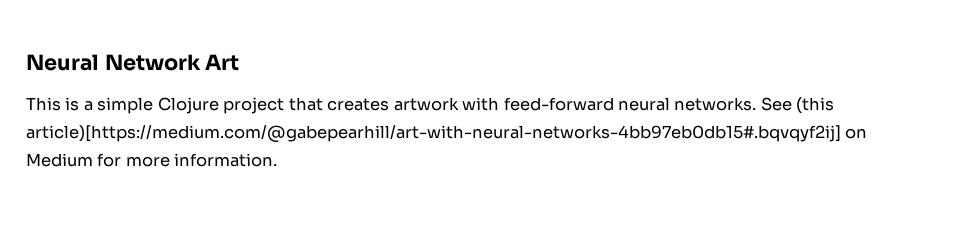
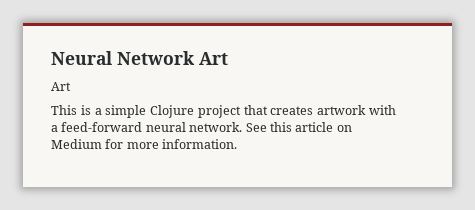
(240, 62) none -> [51,82,71,91] // Art
(500, 104) none -> [51,125,58,132] a
[674,97,835,114] [26,125,841,143] networks. See (this article)[https://medium.com/@gabepearhill/art-with-neural-networks-4bb97eb0db15#.bqvqyf2ij] -> [189,122,334,132] network. See this article

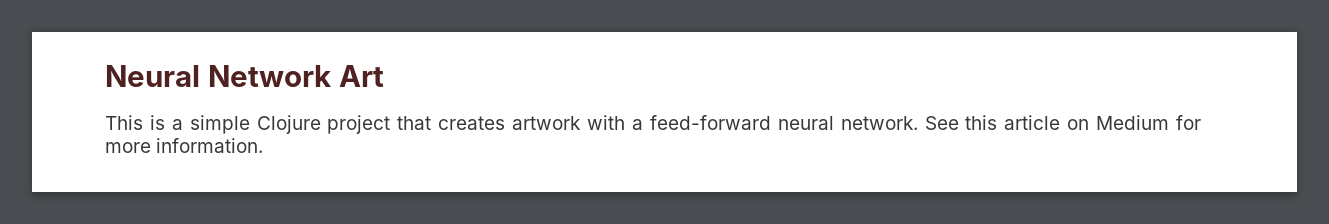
[51,82,71,91] // Art -> (384, 76) none

